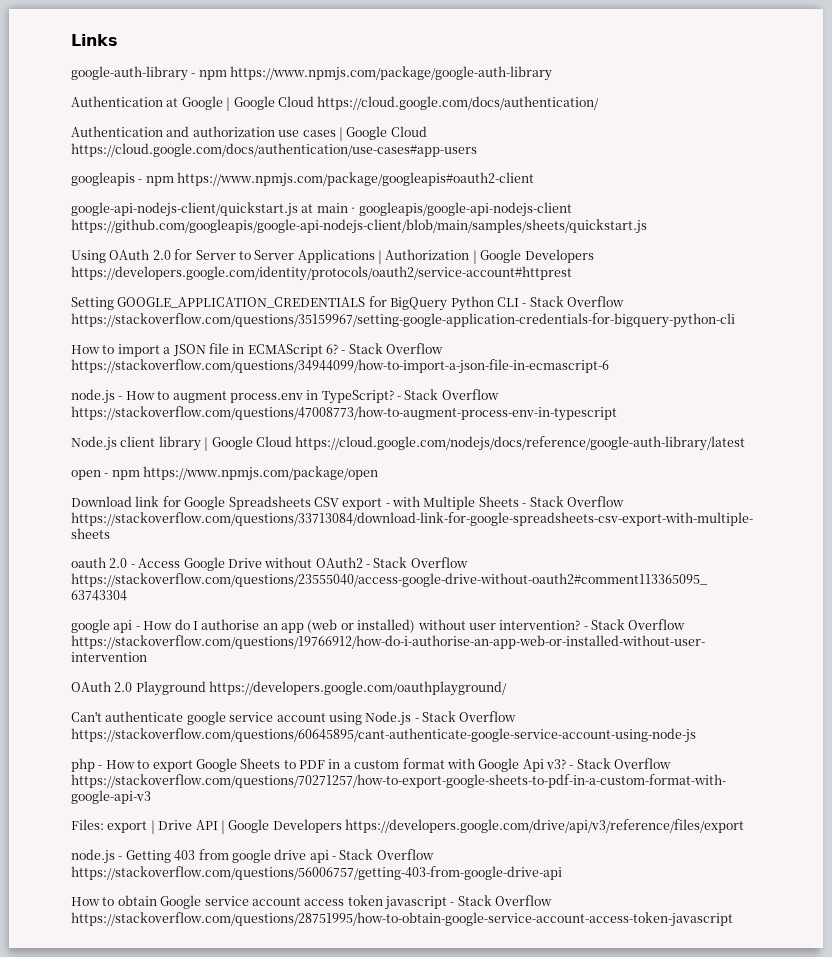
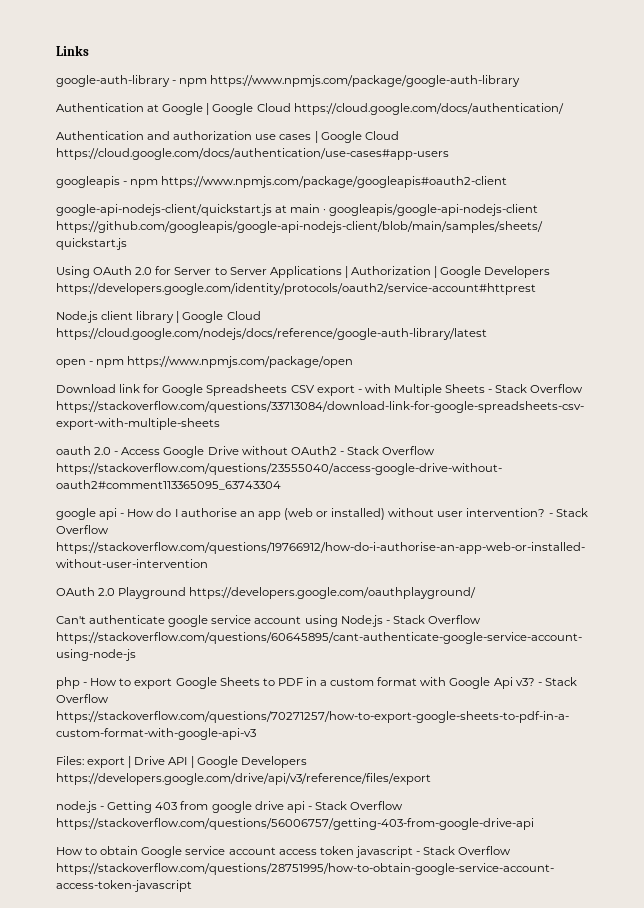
[71,296,624,311] [71,313,735,328] [71,343,444,357] [71,359,609,374] [71,389,499,404] [71,406,617,421] // Setting GOOGLE_APPLICATION_CREDENTIALS for BigQuery Python CLI - Stack Overflow https://stackoverflow.com/questions/35159967/setting-google-application-credentials-for-bigquery-python-cli // How to import a JSON file in ECMAScript 6? - Stack Overflow https://stackoverflow.com/questions/34944099/how-to-import-a-json-file-in-ecmascript-6 // node.js - How to augment process.env in TypeScript? - Stack Overflow https://stackoverflow.com/questions/47008773/how-to-augment-process-env-in-typescript -> (536, 289) none

